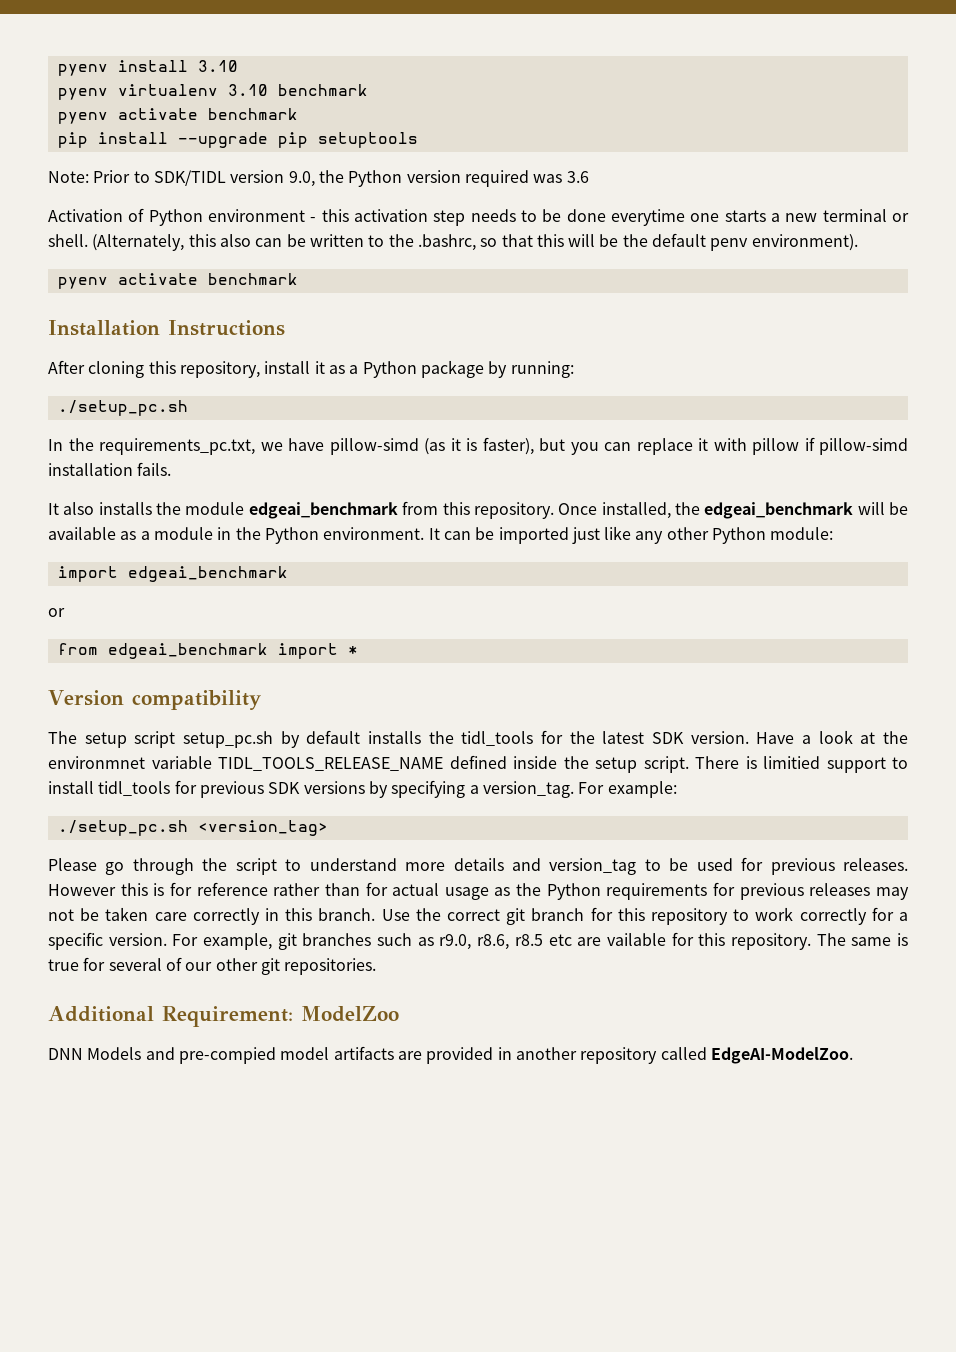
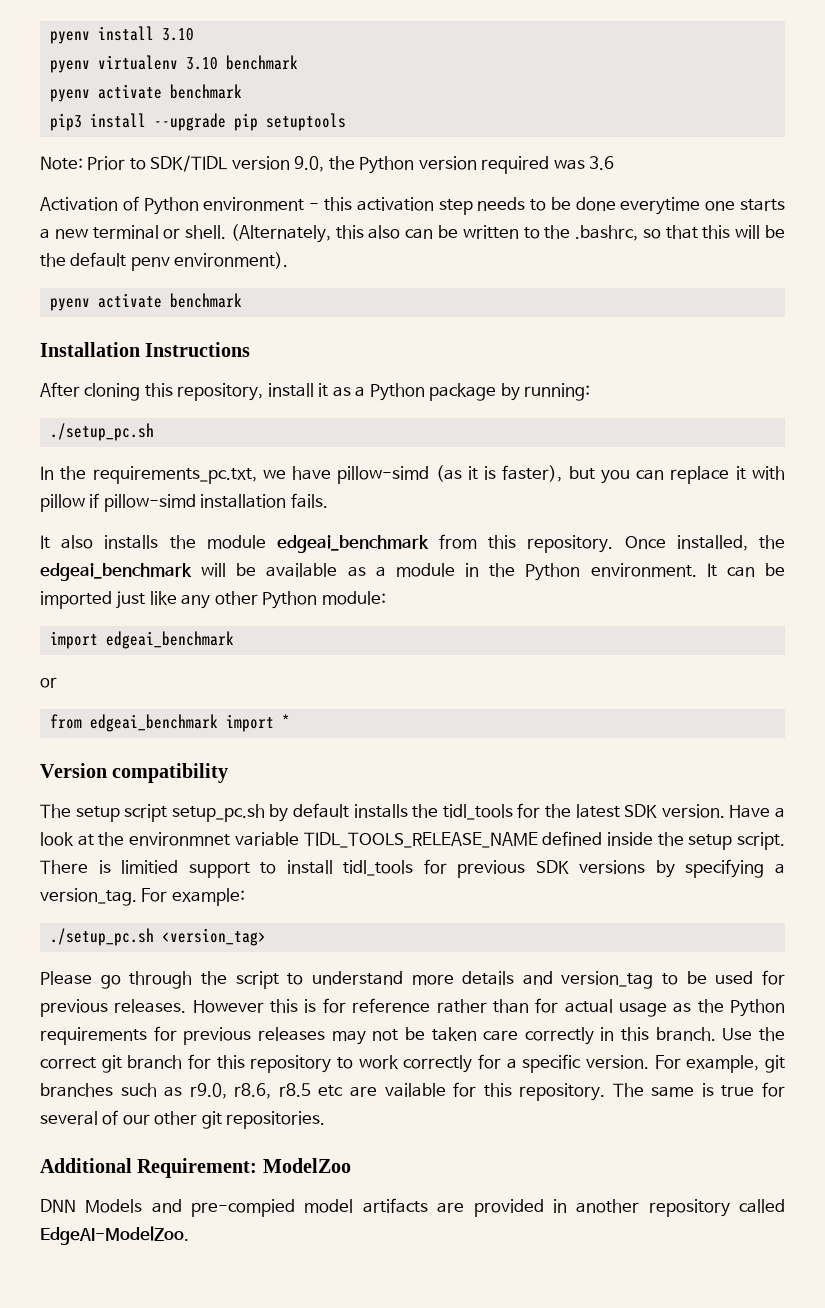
[57,132,88,148] pip -> [49,113,82,131] pip3

